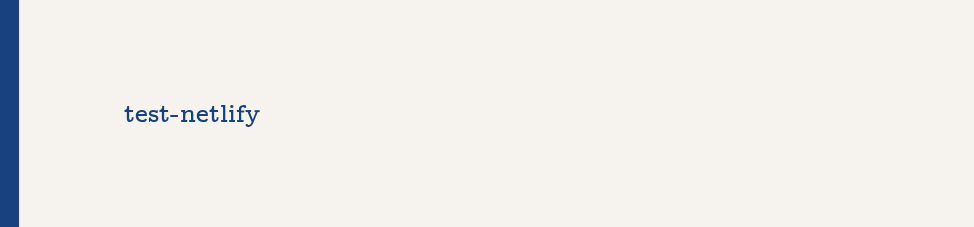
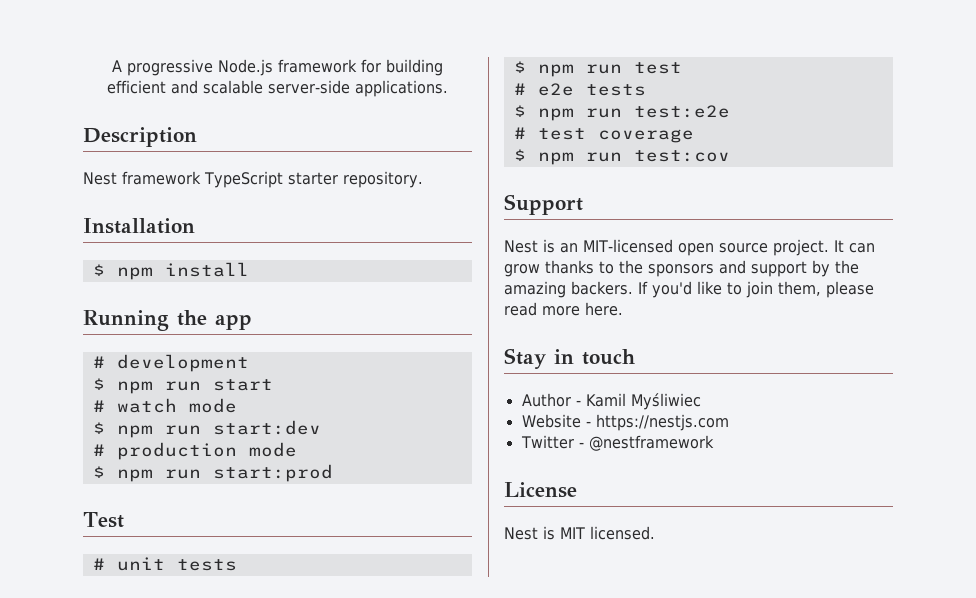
[124,105,260,127] test-netlify -> [112,59,443,76] [107,80,448,97] [83,127,197,147] [83,171,423,188] [83,218,195,234] [92,262,249,280] [83,310,252,331] [92,354,249,372] [92,378,273,394] [92,398,237,413] [92,420,321,438] [92,442,297,460] [92,464,333,482] [83,512,124,528] [92,557,237,571] [513,61,682,77] [513,83,646,96] [513,105,730,121] [513,127,694,143] [513,149,730,165] [504,194,583,215] [504,239,875,256] [504,260,859,277] [504,281,874,298] [504,302,623,316] [504,348,635,369] [521,393,701,410] [521,414,729,431] [520,435,714,451] [504,482,577,498] [504,526,655,540] A progressive Node.js framework for building efficient and scalable server-side applications. // Description // Nest framework TypeScript starter repository. // Installation // $ npm install // Running the app // # development // $ npm run start // # watch mode // $ npm run start:dev // # production mode // $ npm run start:prod // Test // # unit tests // $ npm run test // # e2e tests // $ npm run test:e2e // # test coverage // $ npm run test:cov // Support // Nest is an MIT-licensed open source project. It can grow thanks to the sponsors and support by the amazing backers. If you'd like to join them, please read more here. // Stay in touch // Author - Kamil Myśliwiec // Website - https://nestjs.com // Twitter - @nestframework // License // Nest is MIT licensed.

